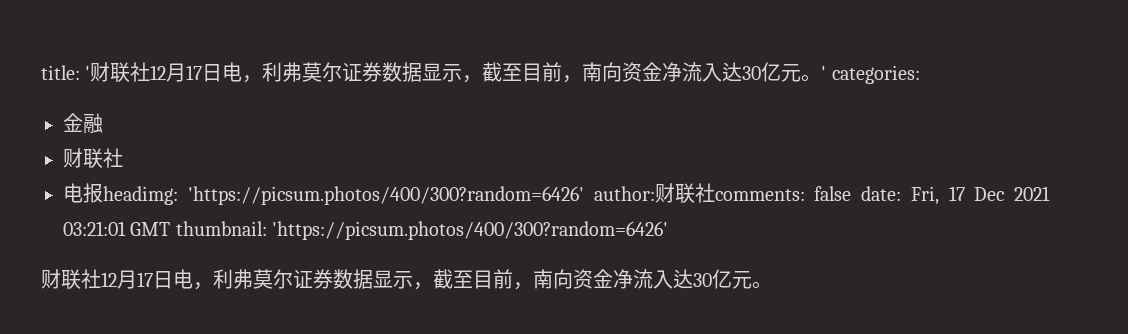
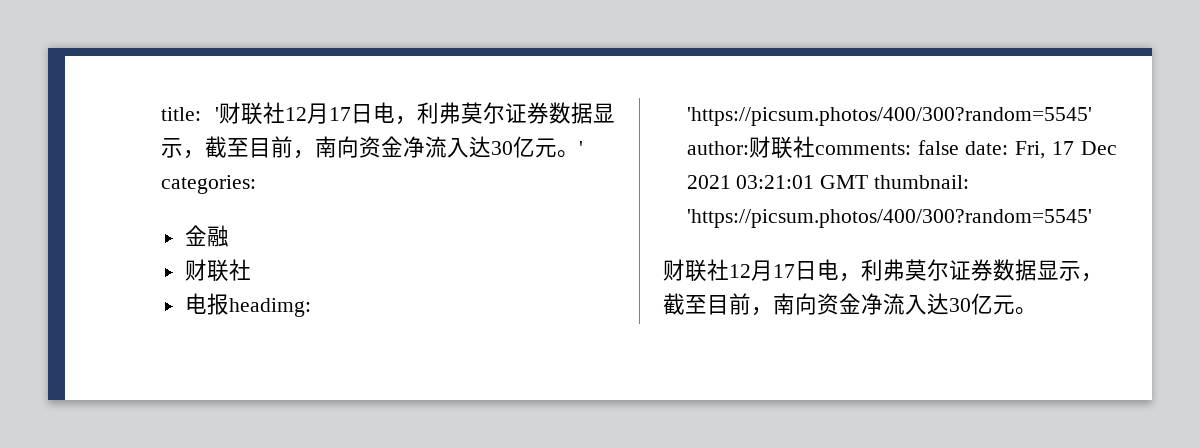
[187,186,584,205] 'https://picsum.photos/400/300?random=6426' -> [686,107,1092,126] 'https://picsum.photos/400/300?random=5545'
[272,221,669,240] 'https://picsum.photos/400/300?random=6426' -> [686,209,1092,228] 'https://picsum.photos/400/300?random=5545'

